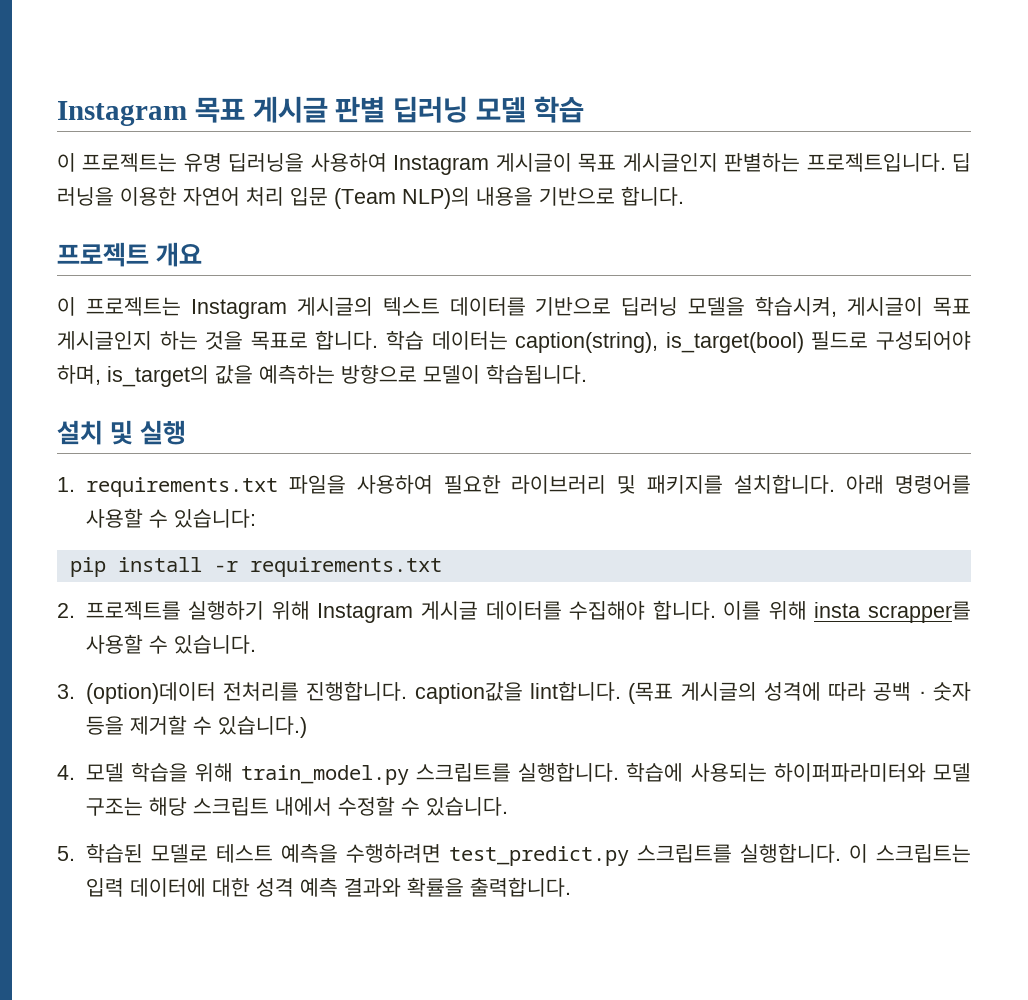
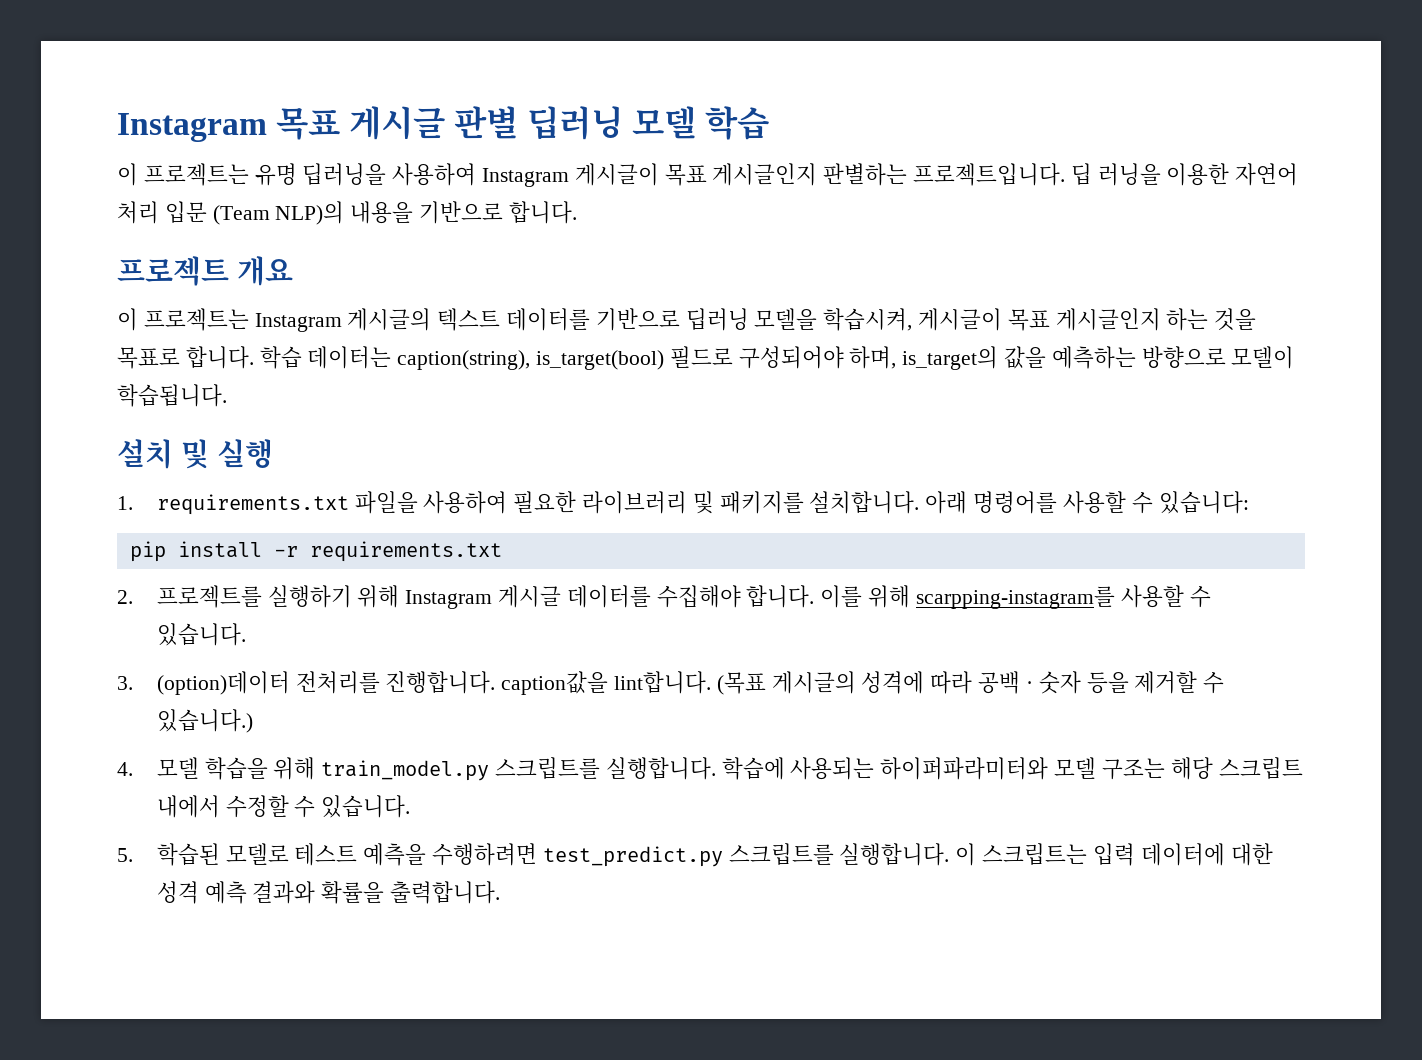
[814,601,972,623] insta scrapper를 -> [915,586,1115,609] scarpping-instagram를

